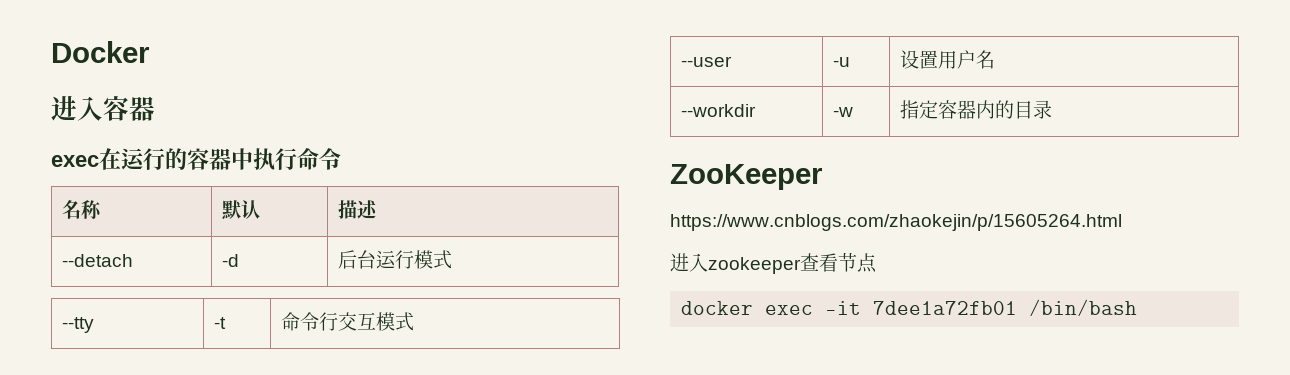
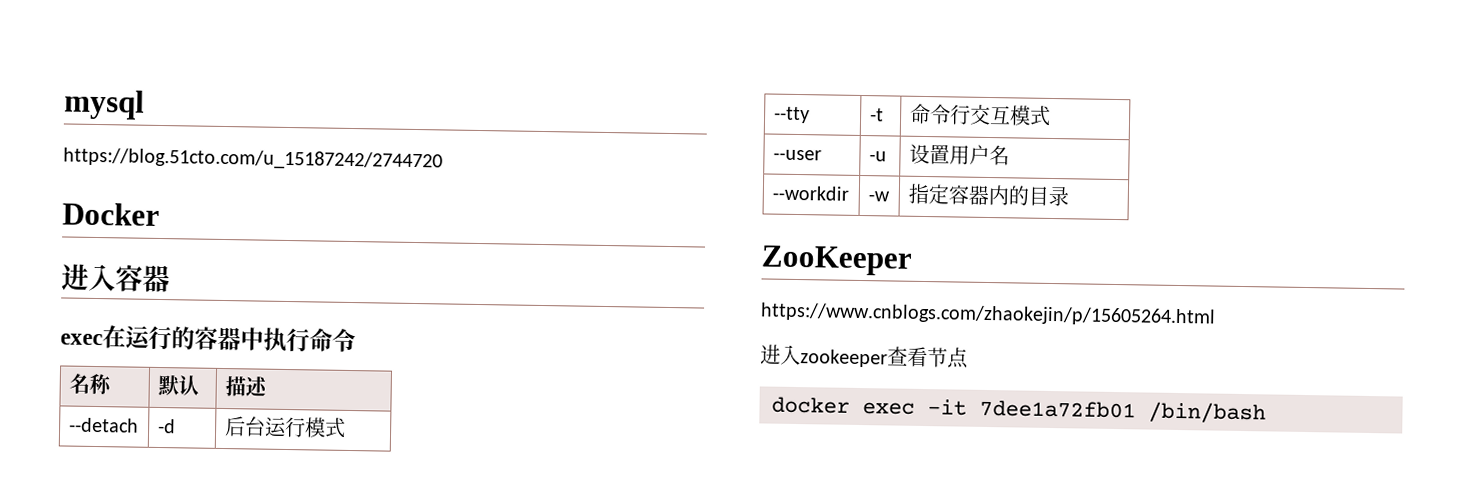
(51, 52) none -> [63,89,145,120] [63,147,443,172] mysql // https://blog.51cto.com/u_15187242/2744720 //

